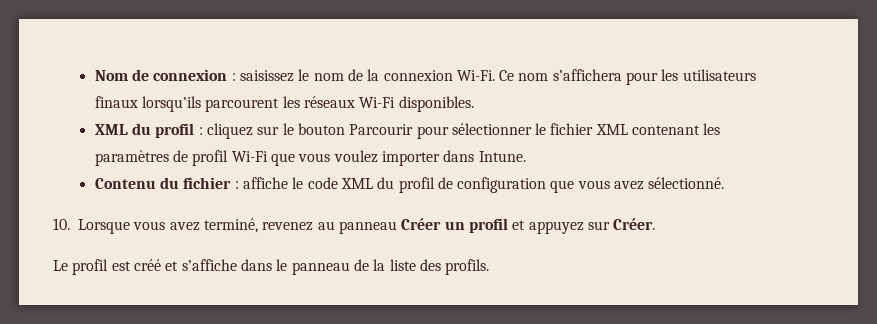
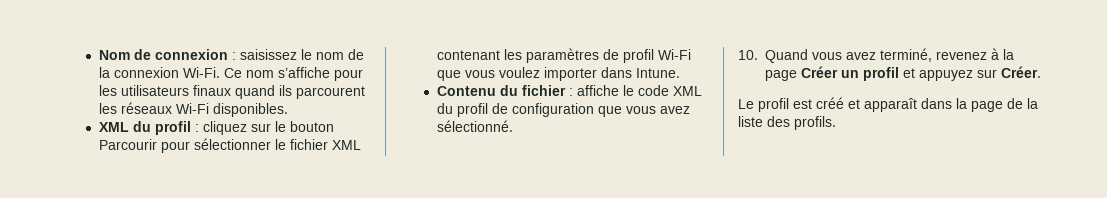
[552,69,622,81] s’affichera -> [277,67,330,78] s’affiche
[141,96,201,112] lorsqu’ils -> [234,85,292,99] quand ils
[78,219,130,234] Lorsque -> [765,49,808,63] Quand
[317,221,397,234] au panneau -> [991,48,1014,60] [765,70,797,81] à la page
[181,259,350,275] s’affiche dans le panneau -> [864,98,1003,112] apparaît dans la page

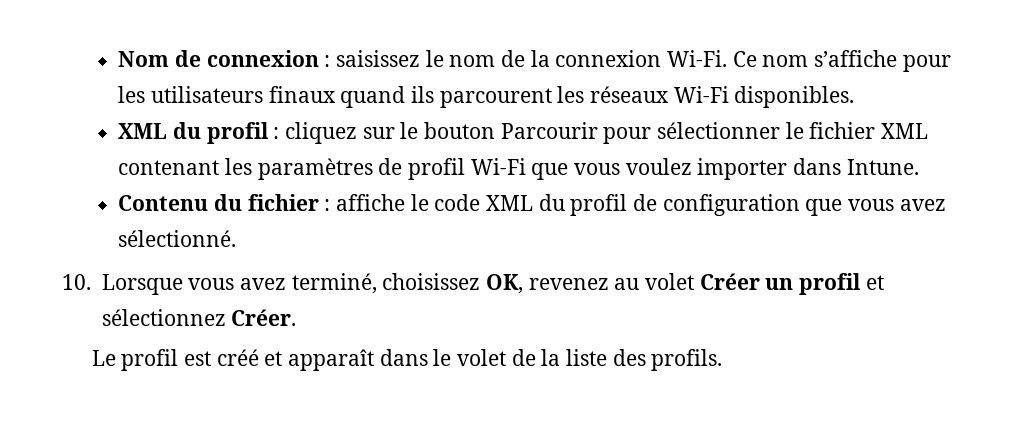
[765,49,808,63] Quand -> [101,274,183,295] Lorsque
[936,48,1014,60] [765,70,797,81] revenez à la page -> [382,273,694,294] choisissez OK, revenez au volet
[919,69,997,81] appuyez sur -> [101,309,226,326] sélectionnez
[956,98,1003,112] la page -> [433,349,507,366] le volet

